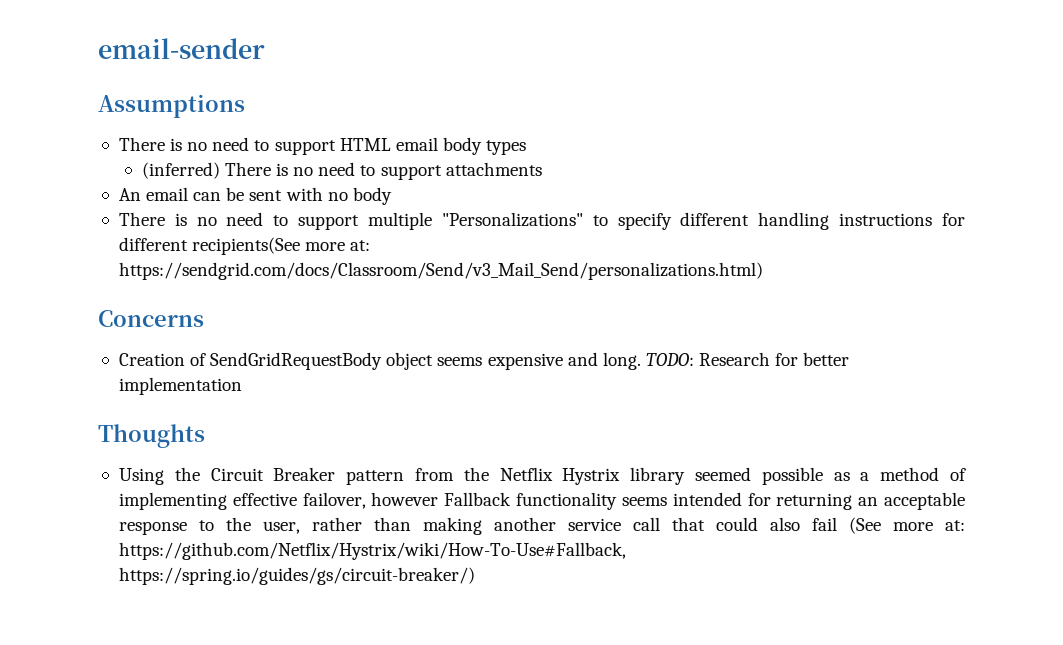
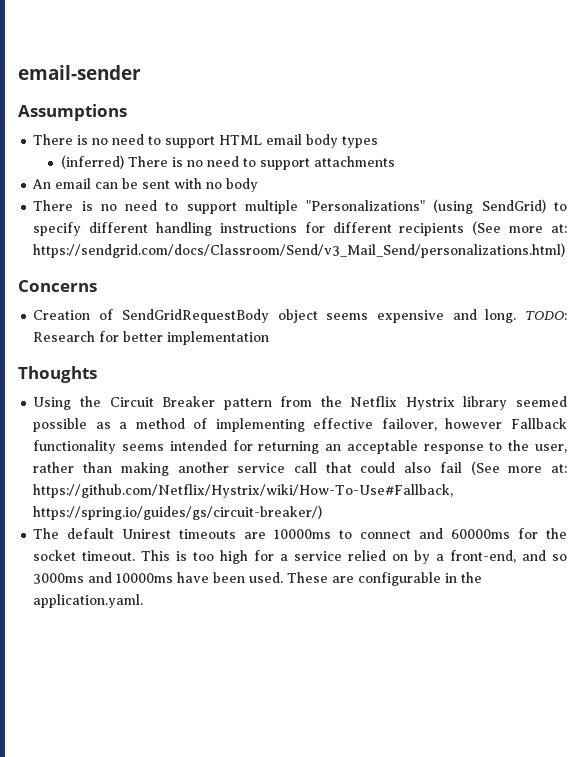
(583, 219) none -> [433,199,546,214] (using SendGrid)
[192,237,301,255] recipients(See -> [399,221,502,236] recipients (See
(475, 576) none -> [33,528,567,539] [33,550,568,564] [33,572,483,586] [33,594,144,608] // The default Unirest timeouts are 10000ms to connect and 60000ms for the socket timeout. This is too high for a service relied on by a front-end, and so 3000ms and 10000ms have been used. These are configurable in the application.yaml.

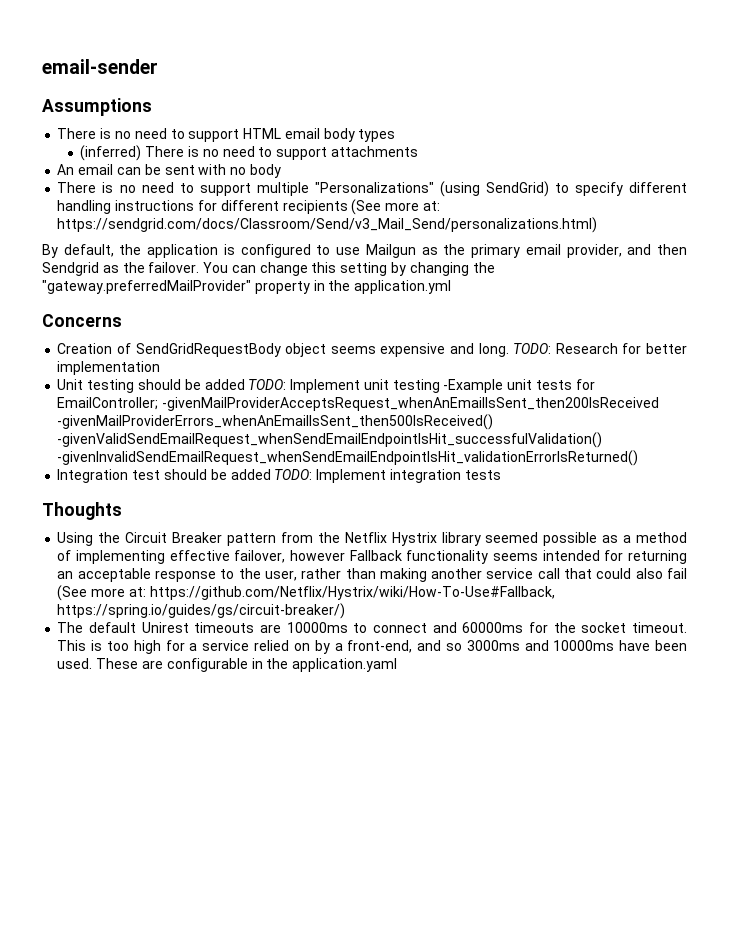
(566, 250) none -> [42,244,688,258] [42,262,495,276] [42,280,452,294] // By default, the application is configured to use Mailgun as the primary email provider, and then Sendgrid as the failover. You can change this setting by changing the "gateway.preferredMailProvider" property in the application.yml
(270, 338) none -> [57,379,595,393] [57,397,660,411] [57,414,494,430] [57,432,603,448] [57,450,639,466] [57,469,501,483] // Unit testing should be added TODO: Implement unit testing -Example unit tests for EmailController; -givenMailProviderAcceptsRequest_whenAnEmailIsSent_then200IsReceived -givenMailProviderErrors_whenAnEmailIsSent_then500IsReceived() -givenValidSendEmailRequest_whenSendEmailEndpointIsHit_successfulValidation() -givenInvalidSendEmailRequest_whenSendEmailEndpointIsHit_validationErrorIsReturned() // Integration test should be added TODO: Implement integration tests
[33,594,144,608] application.yaml. -> [292,658,398,672] application.yaml

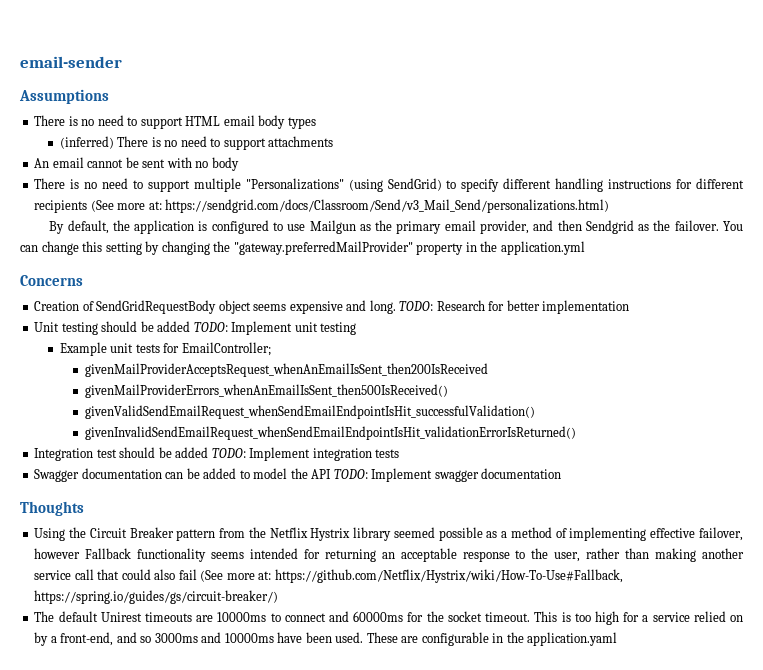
[116,167,141,175] can -> [87,159,124,168] cannot
[443,379,504,393] -Example -> [59,342,107,356] // Example
[162,397,660,411] [57,414,494,430] [57,432,603,448] [57,450,639,466] -givenMailProviderAcceptsRequest_whenAnEmailIsSent_then200IsReceived -givenMailProviderErrors_whenAnEmailIsSent_then500IsReceived() -givenValidSendEmailRequest_whenSendEmailEndpointIsHit_successfulValidation() -givenInvalidSendEmailRequest_whenSendEmailEndpointIsHit_validationErrorIsReturned() -> [85,363,489,377] [85,384,449,398] [85,405,536,419] [85,426,577,440] // givenMailProviderAcceptsRequest_whenAnEmailIsSent_then200IsReceived // givenMailProviderErrors_whenAnEmailIsSent_then500IsReceived() // givenValidSendEmailRequest_whenSendEmailEndpointIsHit_successfulValidation() // givenInvalidSendEmailRequest_whenSendEmailEndpointIsHit_validationErrorIsReturned()
(501, 475) none -> [34,468,562,482] // Swagger documentation can be added to model the API TODO: Implement swagger documentation

